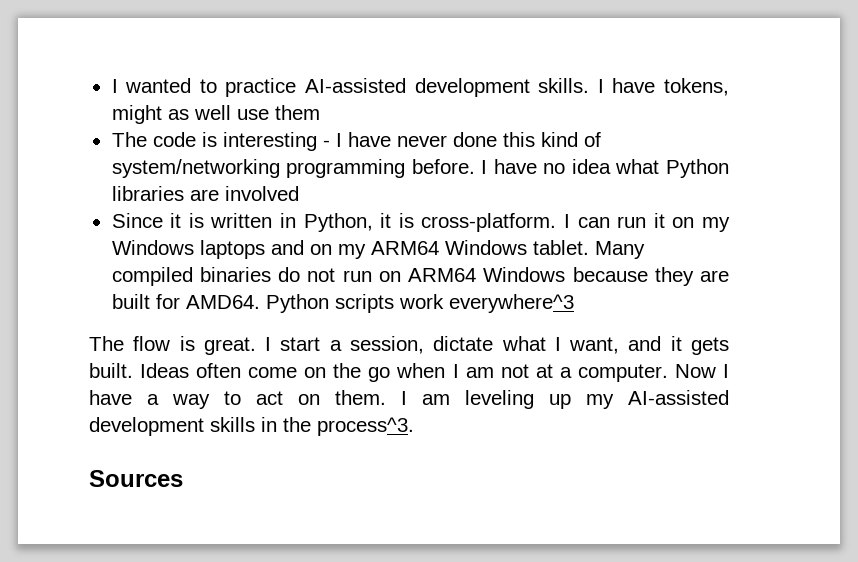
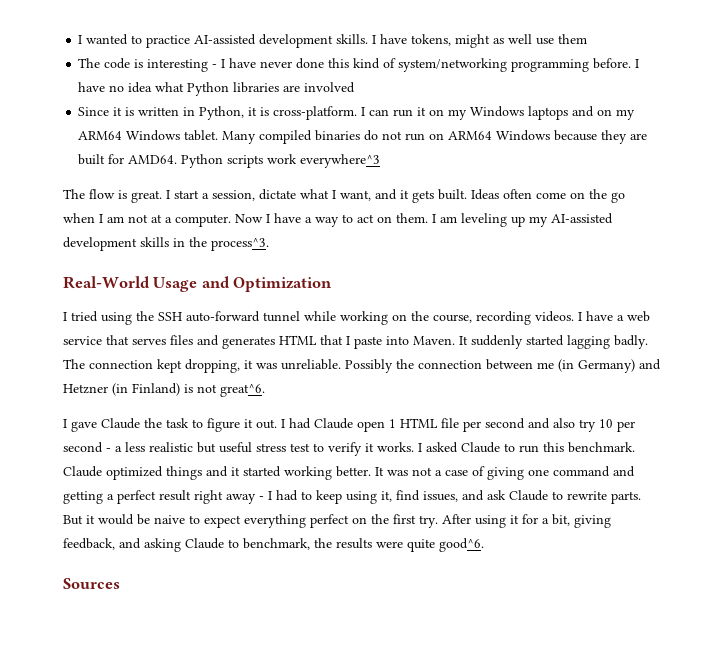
(414, 426) none -> [63,276,333,292] [63,311,650,325] [63,335,648,349] [63,359,661,373] [63,383,265,397] [63,418,635,432] [63,442,635,456] [63,466,635,480] [63,490,641,504] [63,514,611,528] [63,538,484,552] // Real-World Usage and Optimization // I tried using the SSH auto-forward tunnel while working on the course, recording videos. I have a web service that serves files and generates HTML that I paste into Maven. It suddenly started lagging badly. The connection kept dropping, it was unreliable. Possibly the connection between me (in Germany) and Hetzner (in Finland) is not great^6. // I gave Claude the task to figure it out. I had Claude open 1 HTML file per second and also try 10 per second - a less realistic but useful stress test to verify it works. I asked Claude to run this benchmark. Claude optimized things and it started working better. It was not a case of giving one command and getting a perfect result right away - I had to keep using it, find issues, and ask Claude to rewrite parts. But it would be naive to expect everything perfect on the first try. After using it for a bit, giving feedback, and asking Claude to benchmark, the results were quite good^6.

